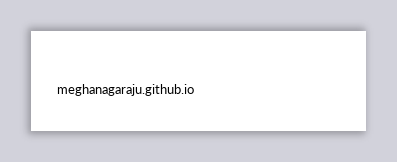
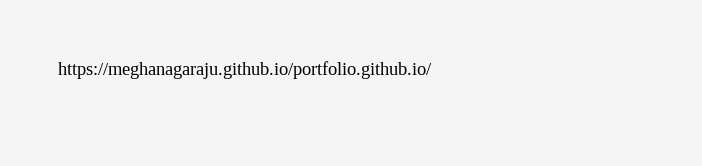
[57,84,194,96] meghanagaraju.github.io -> [58,61,432,79] https://meghanagaraju.github.io/portfolio.github.io/

